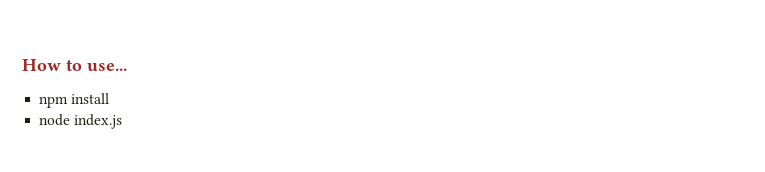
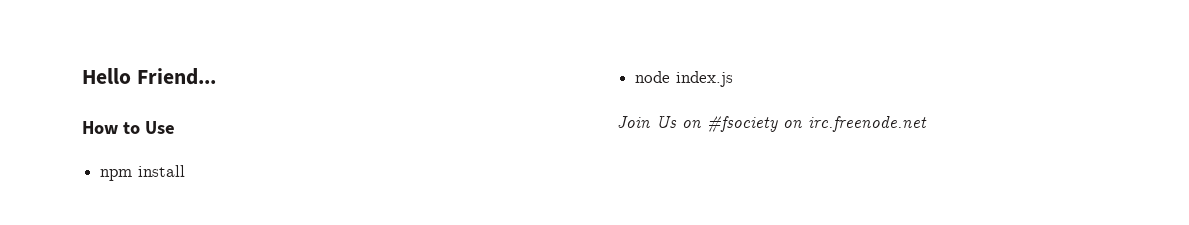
(22, 65) none -> [82,68,216,85] Hello Friend... //
[87,63,127,71] use... -> [144,121,175,134] Use
(123, 121) none -> [617,116,927,133] // Join Us on #fsociety on irc.freenode.net

